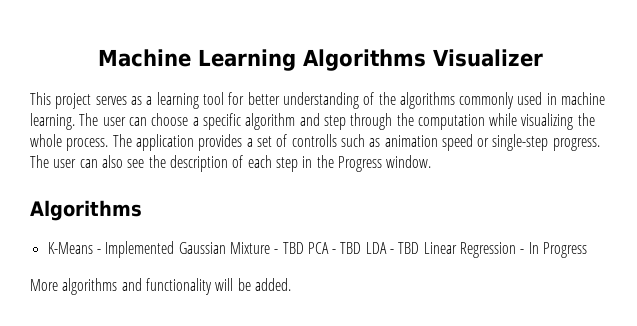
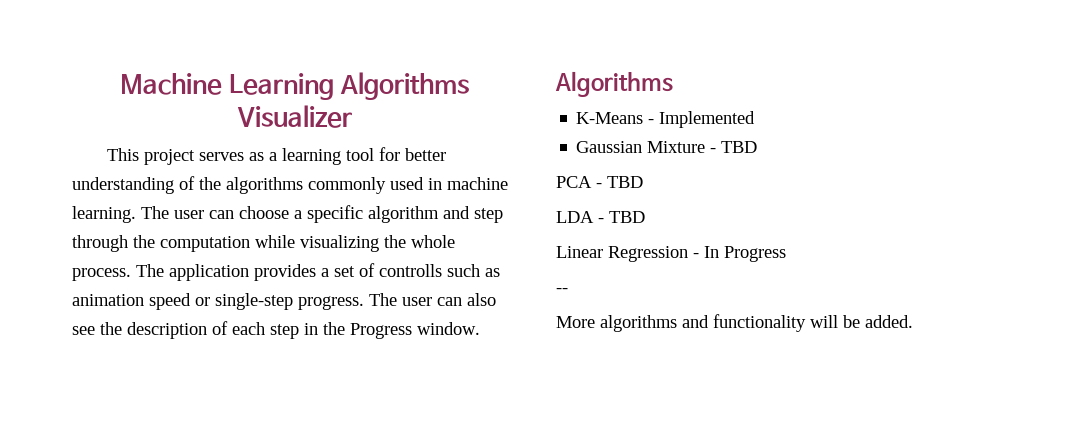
(175, 249) none -> (756, 119) //
(304, 248) none -> (758, 147) //
(362, 248) none -> (643, 182) //
(420, 248) none -> (645, 217) //
(588, 250) none -> [556,288,568,293] // --

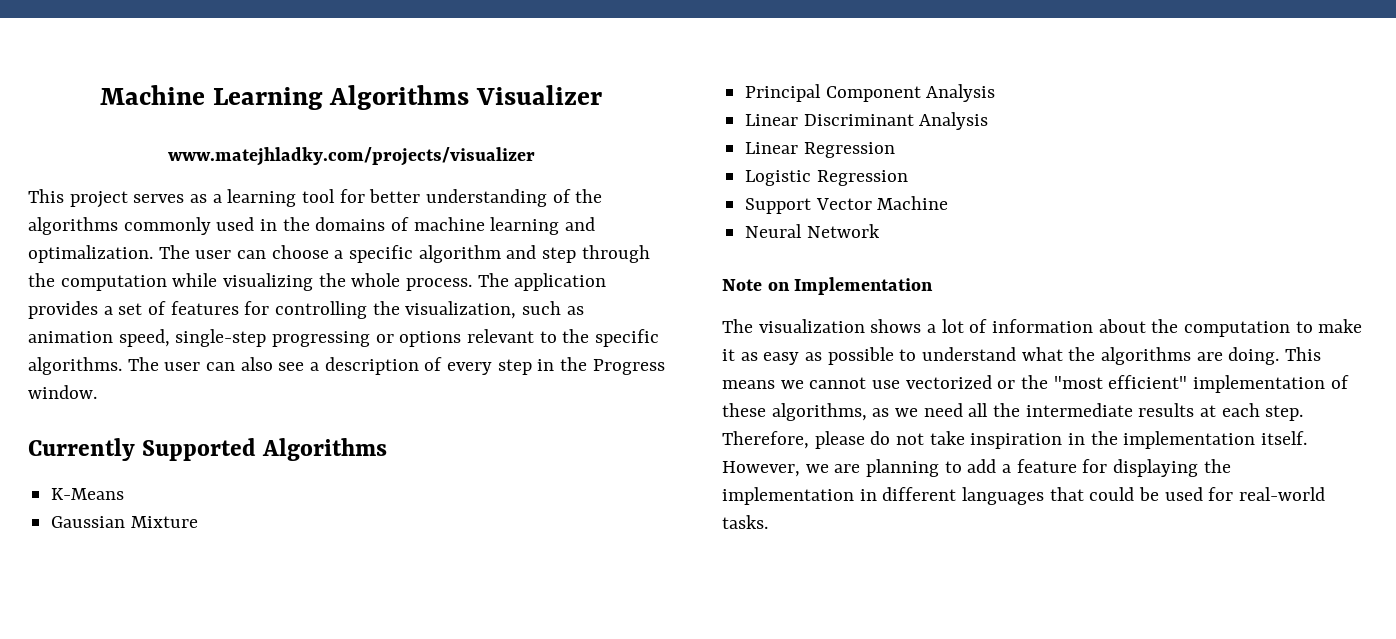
(352, 116) none -> [167,147,535,166] // www.matejhladky.com/projects/visualizer
[447,177,508,190] [72,206,136,223] machine learning. -> [282,217,596,235] [28,245,153,263] the domains of machine learning and optimalization.
[379,264,500,277] [72,293,364,310] controlls such as animation speed or single-step progress. -> [170,301,584,319] [28,329,660,347] [28,357,122,375] features for controlling the visualization, such as animation speed, single-step progressing or options relevant to the specific algorithms.
[100,322,122,335] the -> [310,362,320,371] a
[232,322,265,335] each -> [447,362,493,375] every
(480, 328) none -> [28,438,257,461] Currently Supported
[648,111,756,128] - Implemented -> (125, 494) none
[710,141,758,153] [556,176,643,188] [556,211,645,223] [556,246,786,262] [556,288,568,293] [556,314,913,332] - TBD // PCA - TBD // LDA - TBD // Linear Regression - In Progress // -- // More algorithms and functionality will be added. -> [745,84,996,102] [745,112,989,130] [745,142,895,158] [745,170,908,186] [745,196,949,214] [745,224,880,238] [722,277,934,295] [722,319,1363,337] [722,347,1322,365] [722,375,1349,393] [722,403,1304,421] [722,431,1308,449] [722,459,1231,477] [722,487,1326,505] [722,515,768,529] // Principal Component Analysis // Linear Discriminant Analysis // Linear Regression // Logistic Regression // Support Vector Machine // Neural Network // Note on Implementation // The visualization shows a lot of information about the computation to make it as easy as possible to understand what the algorithms are doing. This means we cannot use vectorized or the "most efficient" implementation of these algorithms, as we need all the intermediate results at each step. Therefore, please do not take inspiration in the implementation itself. However, we are planning to add a feature for displaying the implementation in different languages that could be used for real-world tasks.

